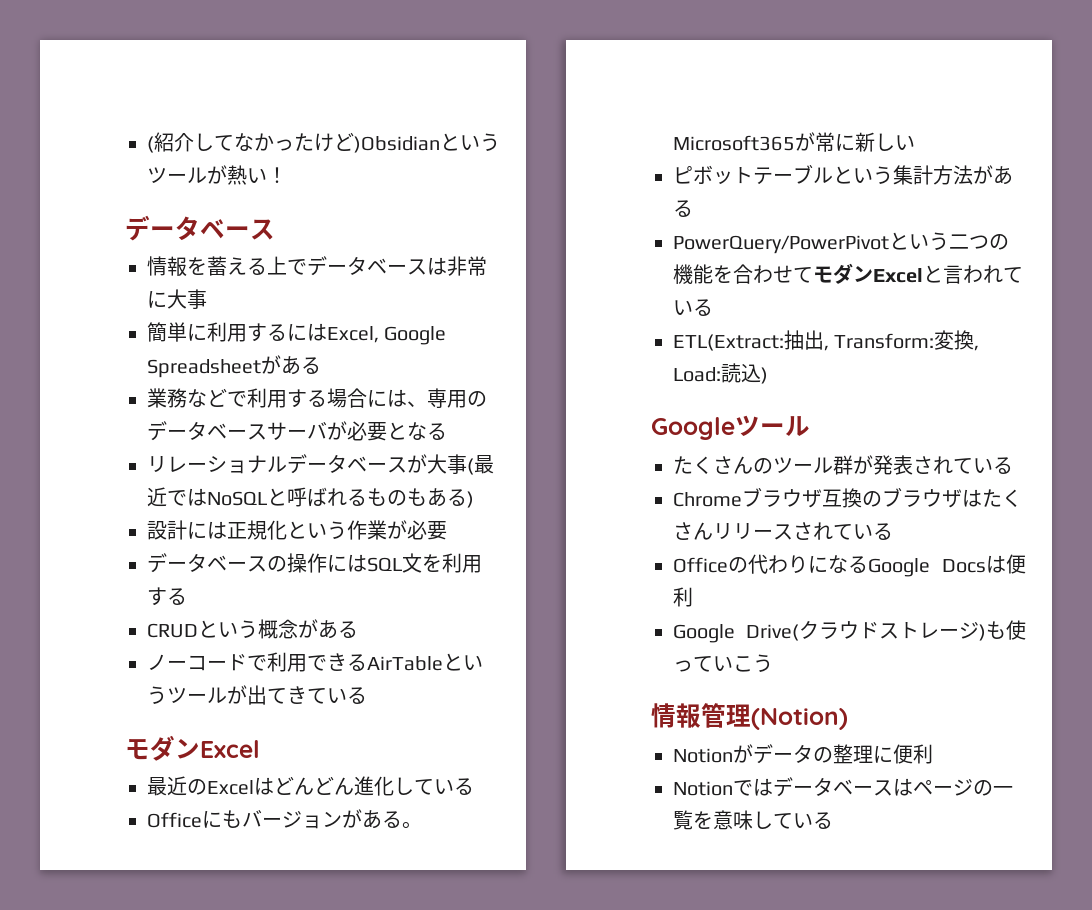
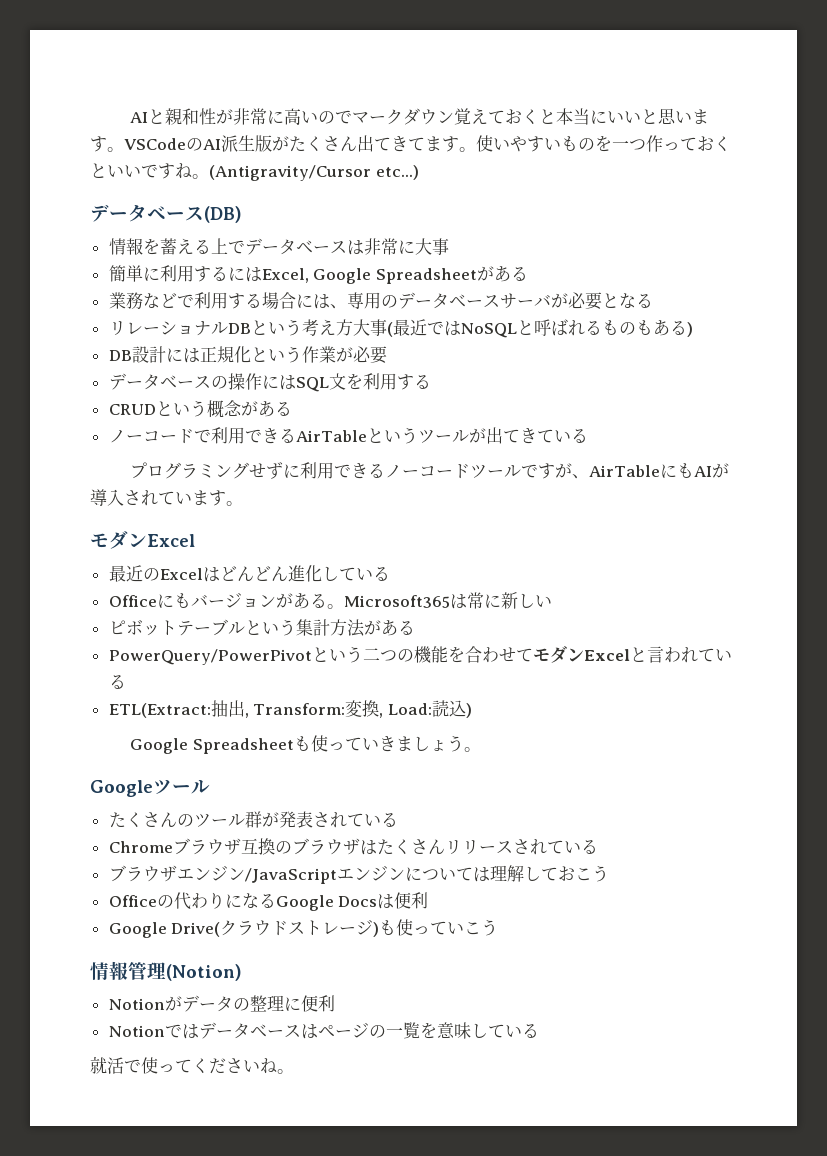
[147,132,500,153] [147,165,287,185] [125,215,275,241] (紹介してなかったけど)Obsidianというツールが熱い！ // データベース -> [129,108,709,125] [90,135,731,152] [90,163,419,181] [90,204,242,223] AIと親和性が非常に高いのでマークダウン覚えておくと本当にいいと思います。VSCodeのAI派生版がたくさん出てきてます。使いやすいものを一つ作っておくといいですね。(Antigravity/Cursor etc...) // データベース(DB)
[287,454,427,474] データベースが -> [227,319,353,336] DBという考え方
(474, 499) none -> [108,350,132,361] DB
(367, 695) none -> [129,462,729,479] [90,489,243,506] // プログラミングせずに利用できるノーコードツールですが、AirTableにもAIが導入されています。
[795,132,815,151] が -> [449,594,467,609] は
(768, 375) none -> [129,735,481,754] // Google Spreadsheetも使っていきましょう。
(893, 531) none -> [108,865,609,884] // ブラウザエンジン/JavaScriptエンジンについては理解しておこう
(833, 820) none -> [90,1056,294,1074] // 就活で使ってくださいね。

